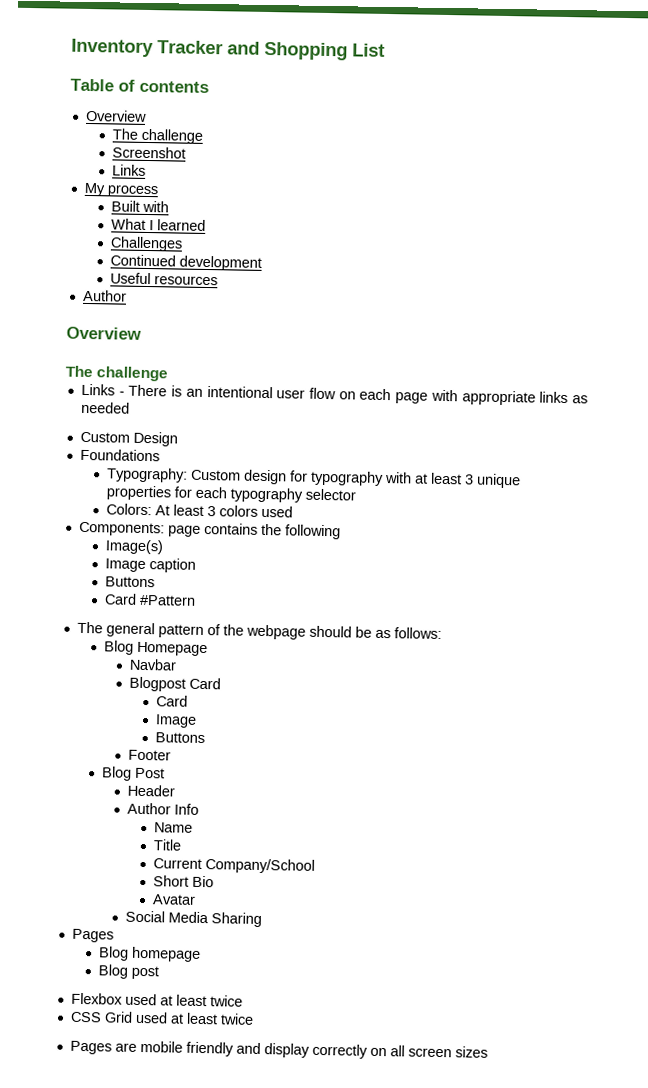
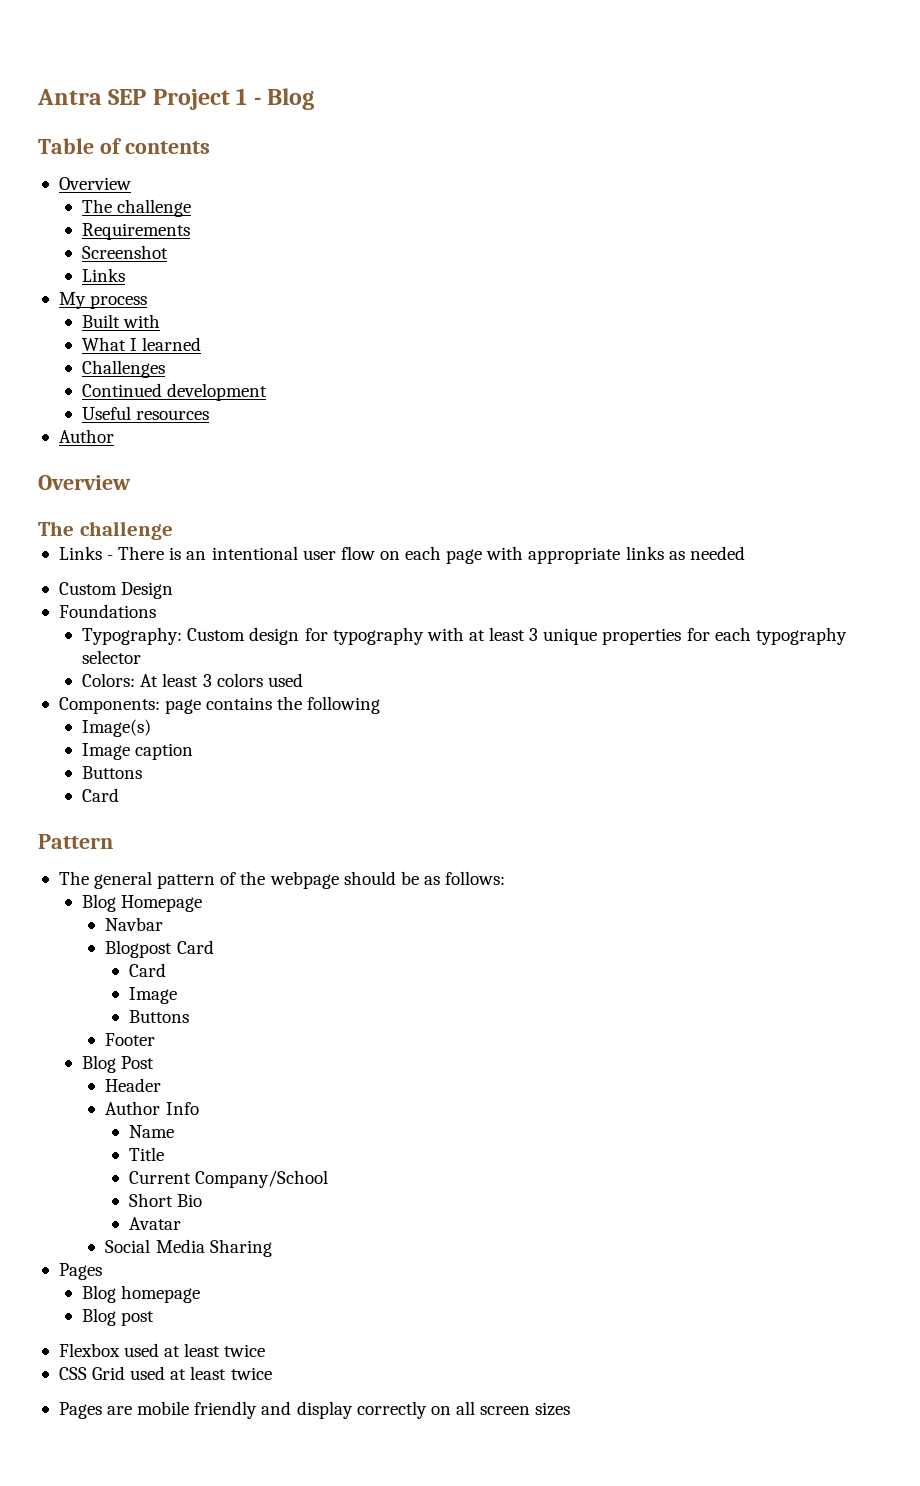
[71,38,385,61] Inventory Tracker and Shopping List -> [37,88,315,110] Antra SEP Project 1 - Blog
(203, 136) none -> [82,223,191,240] // Requirements
[138,594,196,606] #Pattern -> [38,834,113,849] // Pattern

